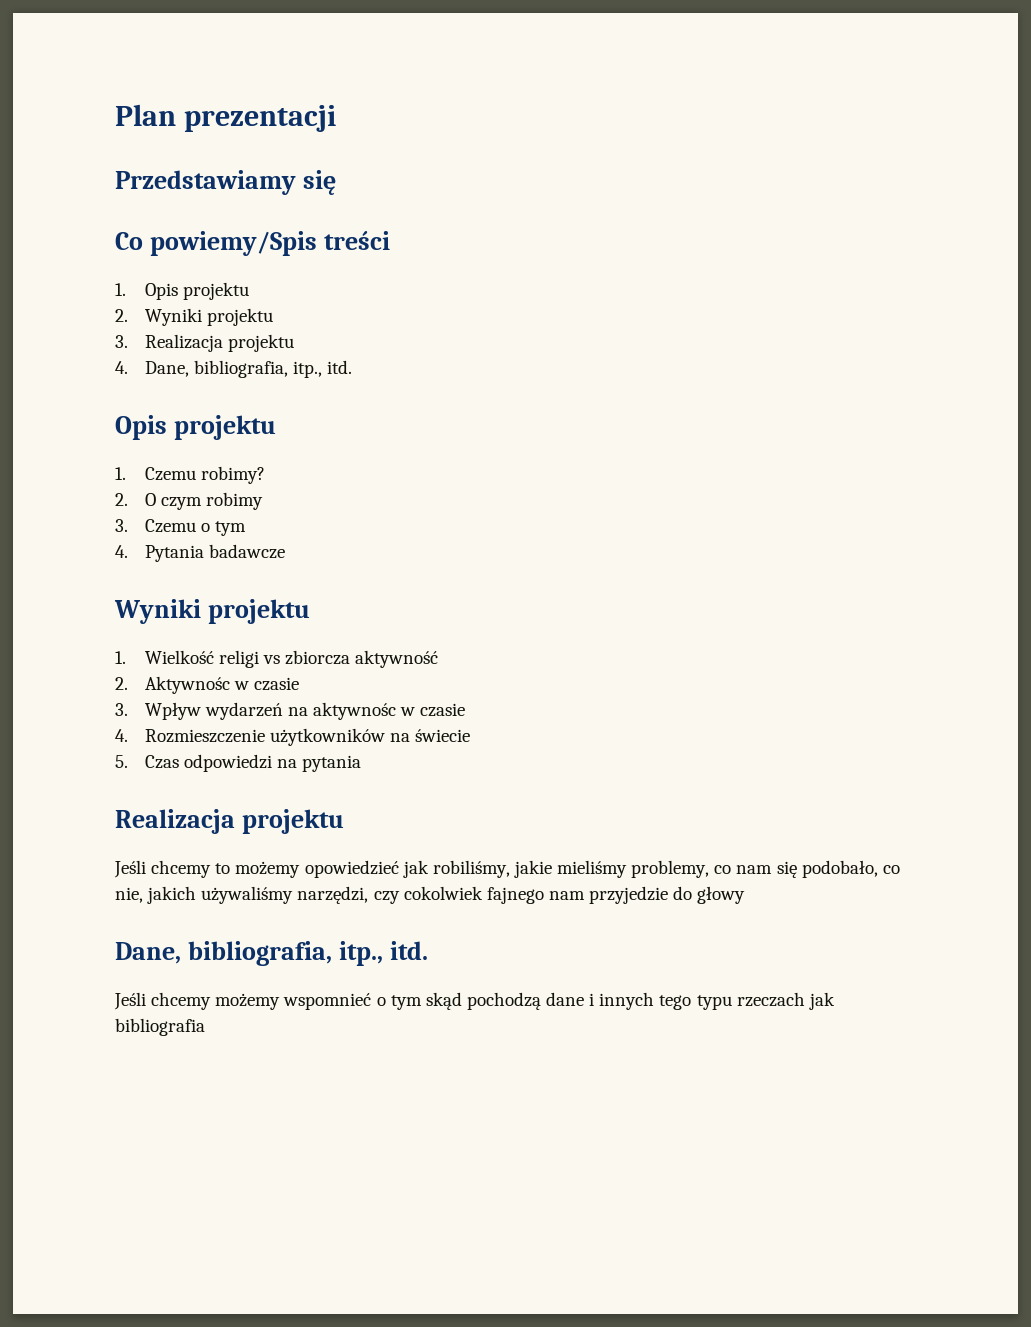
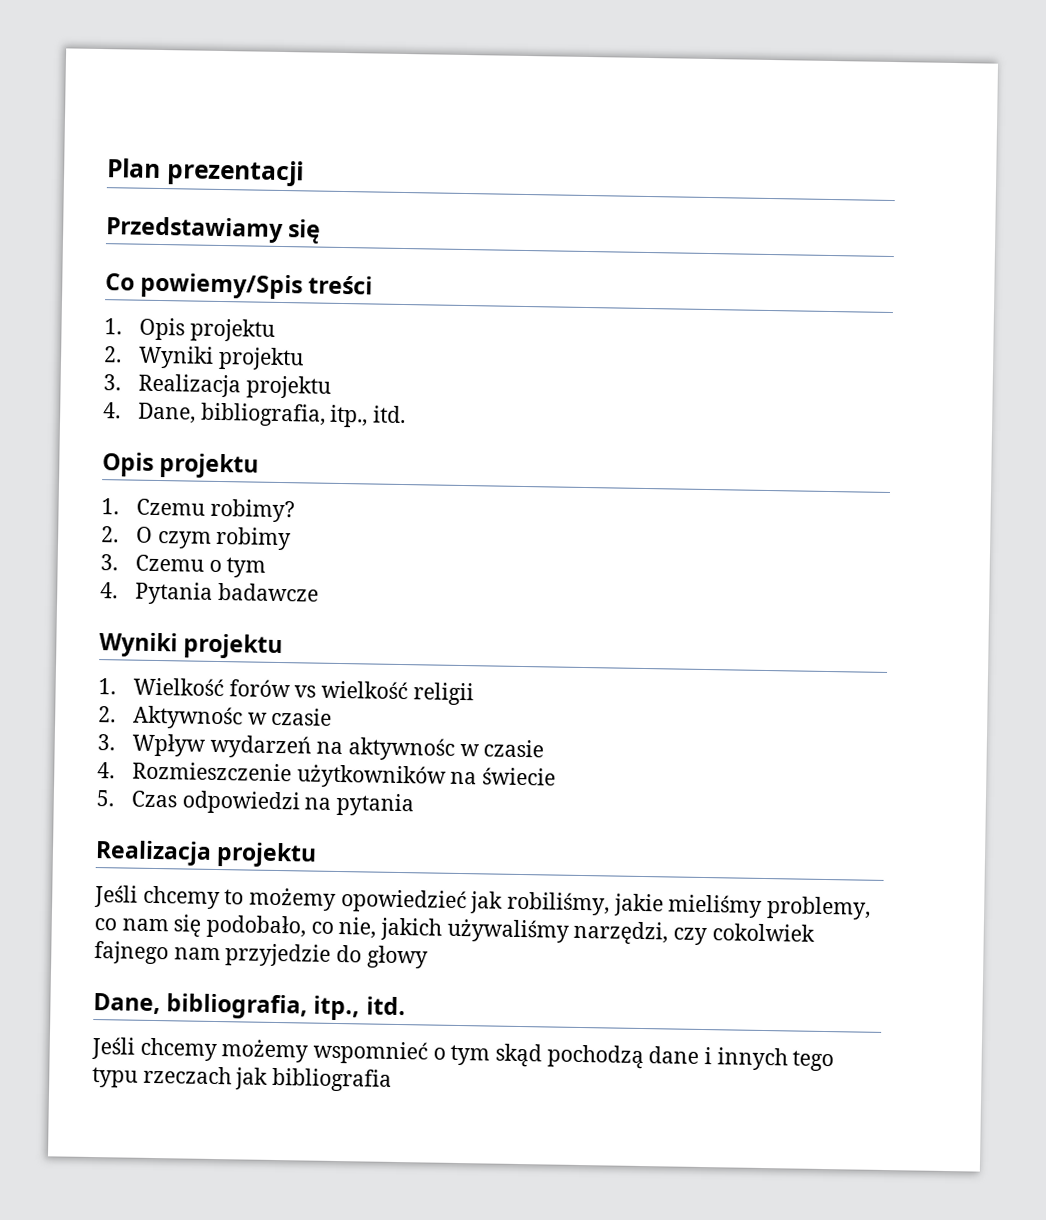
[218,650,439,668] religi vs zbiorcza aktywność -> [228,679,474,706] forów vs wielkość religii

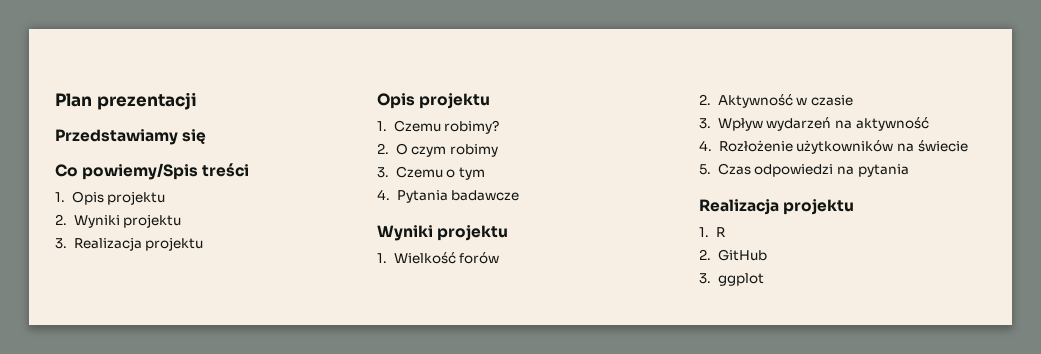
[103,402,406,428] // 4. Dane, bibliografia, itp., itd. -> (204, 244) none
[294,680,474,706] [98,705,243,730] vs wielkość religii // 2. Aktywnośc -> [699,94,793,108] // 2. Aktywność
[347,737,545,761] [97,761,292,782] aktywnośc w czasie // 4. Rozmieszczenie -> [855,117,929,131] [699,140,793,152] aktywność // 4. Rozłożenie
[94,885,872,920] [94,914,815,946] [94,941,428,969] [93,993,406,1021] [91,1036,835,1072] [92,1065,393,1092] Jeśli chcemy to możemy opowiedzieć jak robiliśmy, jakie mieliśmy problemy, co nam się podobało, co nie, jakich używaliśmy narzędzi, czy cokolwiek fajnego nam przyjedzie do głowy // Dane, bibliografia, itp., itd. // Jeśli chcemy możemy wspomnieć o tym skąd pochodzą dane i innych tego typu rzeczach jak bibliografia -> [699,227,726,237] [699,249,767,261] [699,273,764,286] 1. R // 2. GitHub // 3. ggplot

